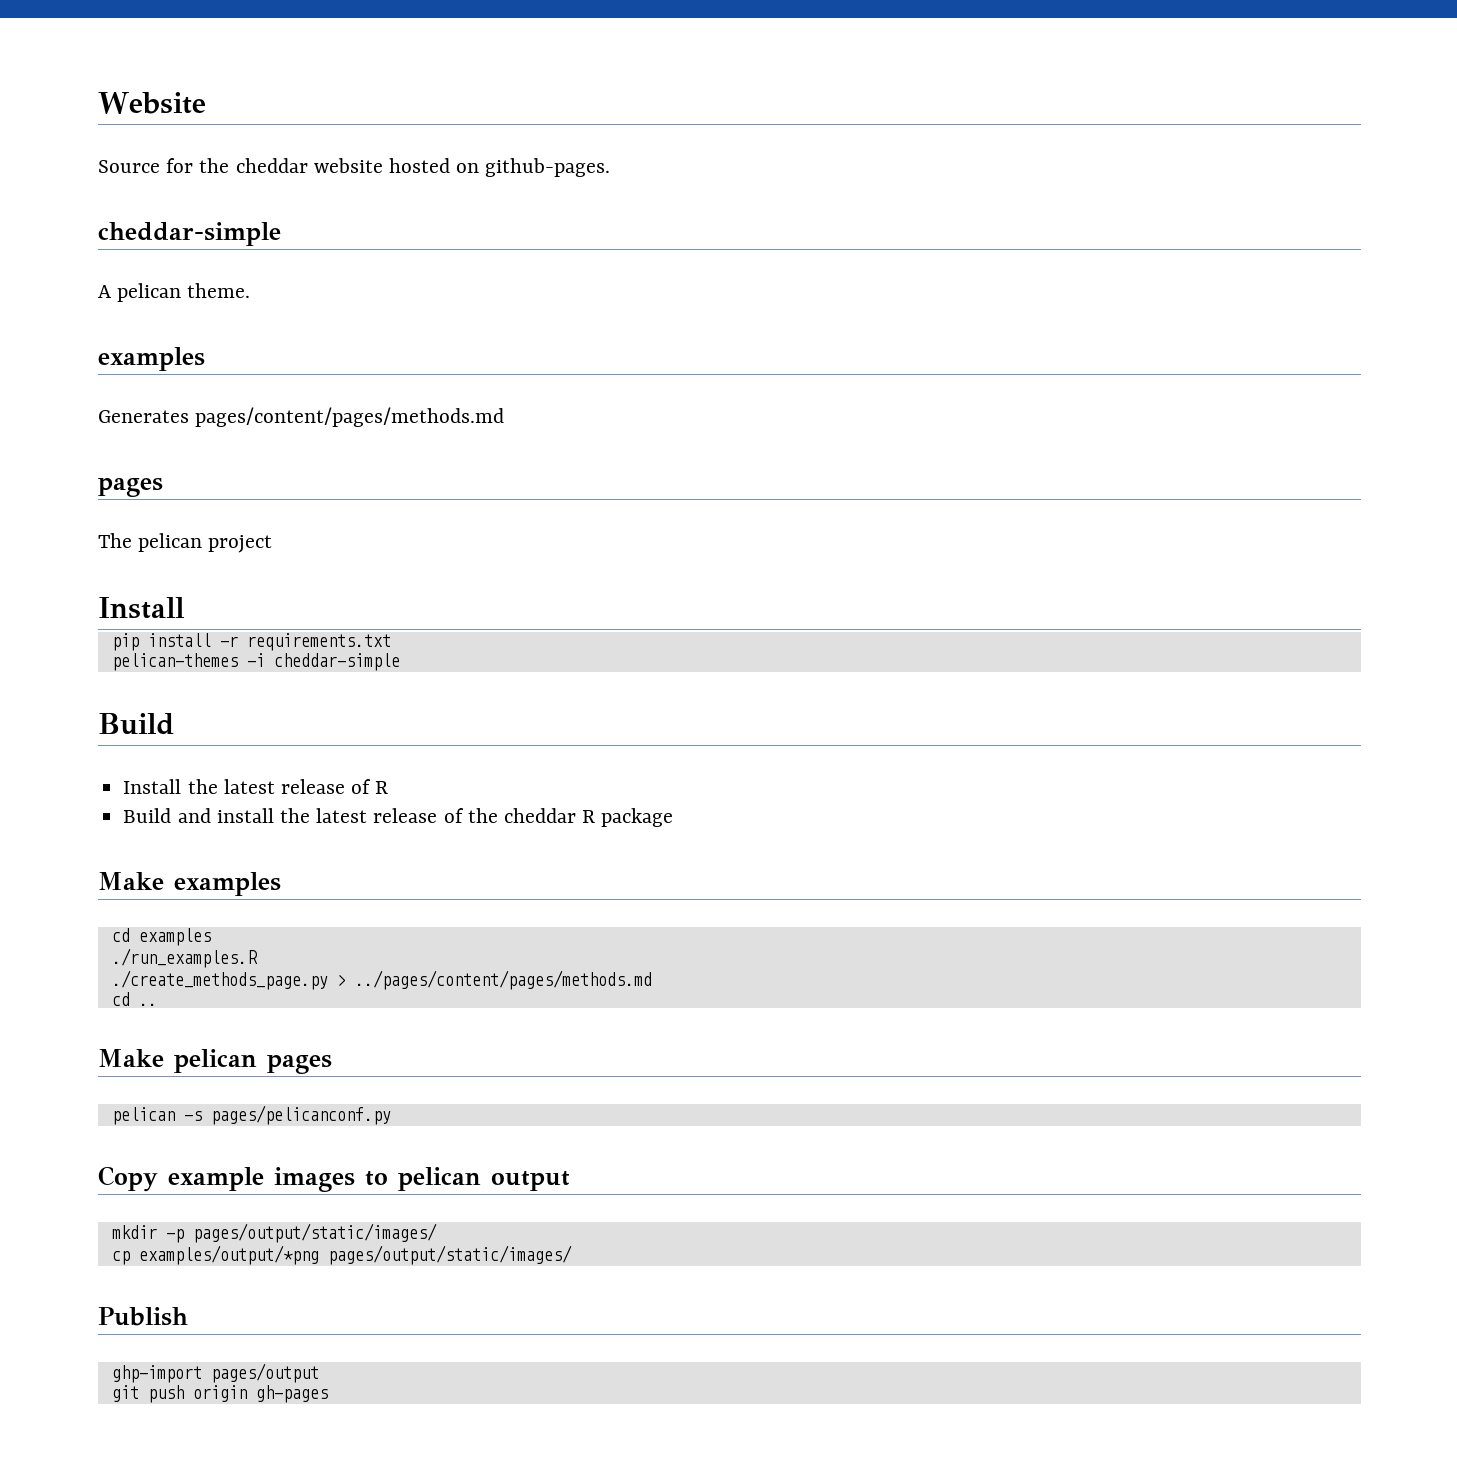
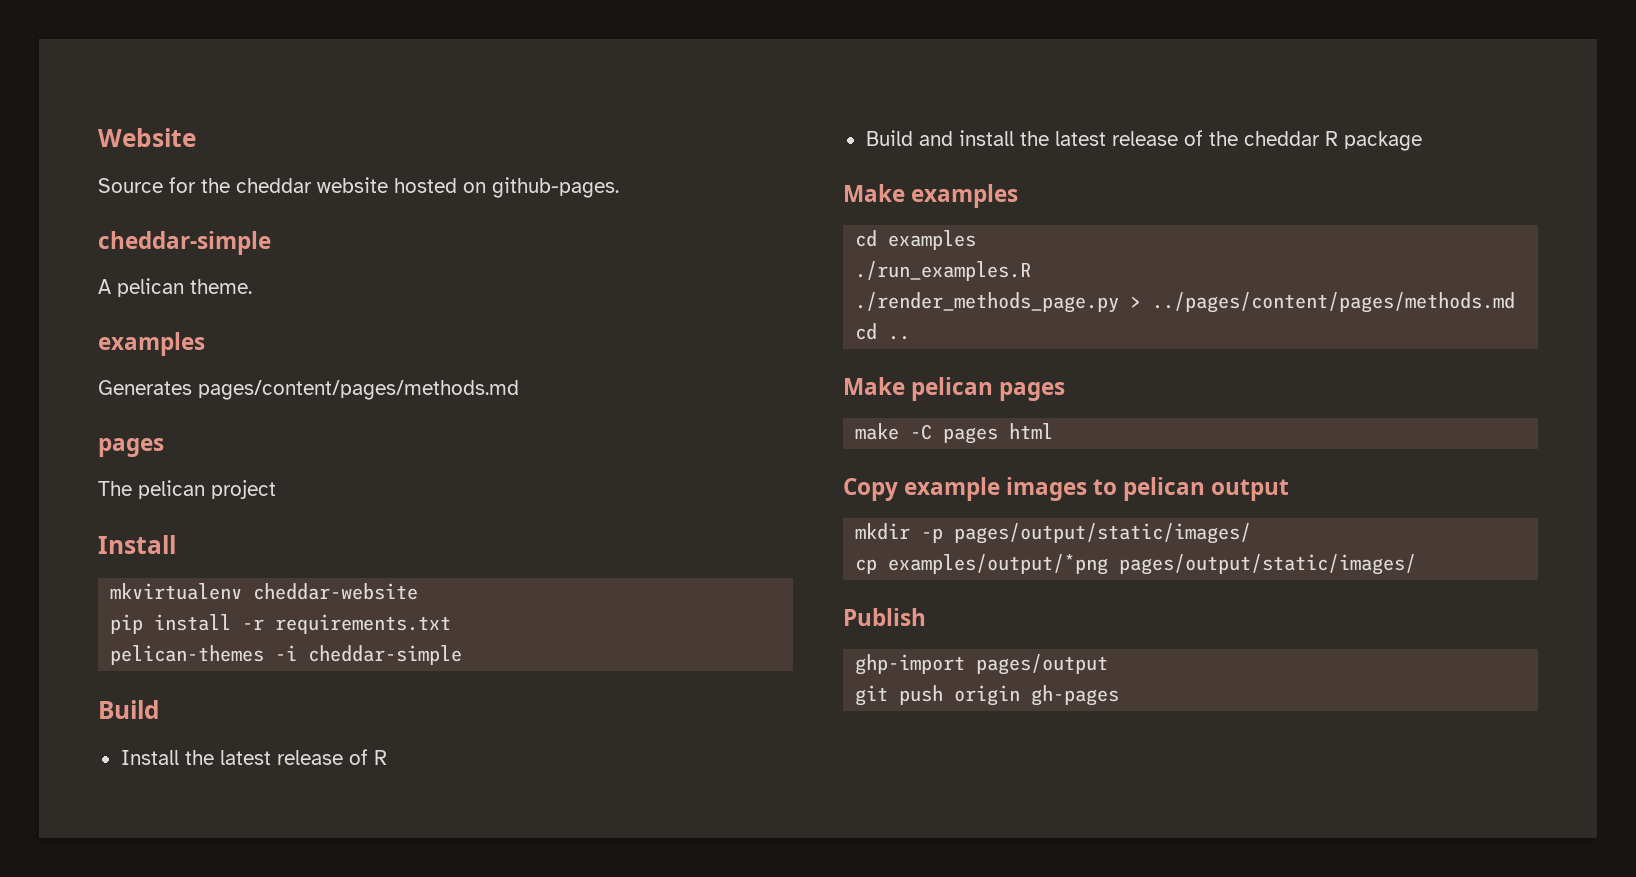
(185, 608) none -> [110,583,419,600] // mkvirtualenv cheddar-website
[111,970,328,990] ./create_methods_page.py -> [855,292,1120,313] ./render_methods_page.py
[111,1105,391,1125] pelican -s pages/pelicanconf.py -> [855,423,1054,444] make -C pages html

